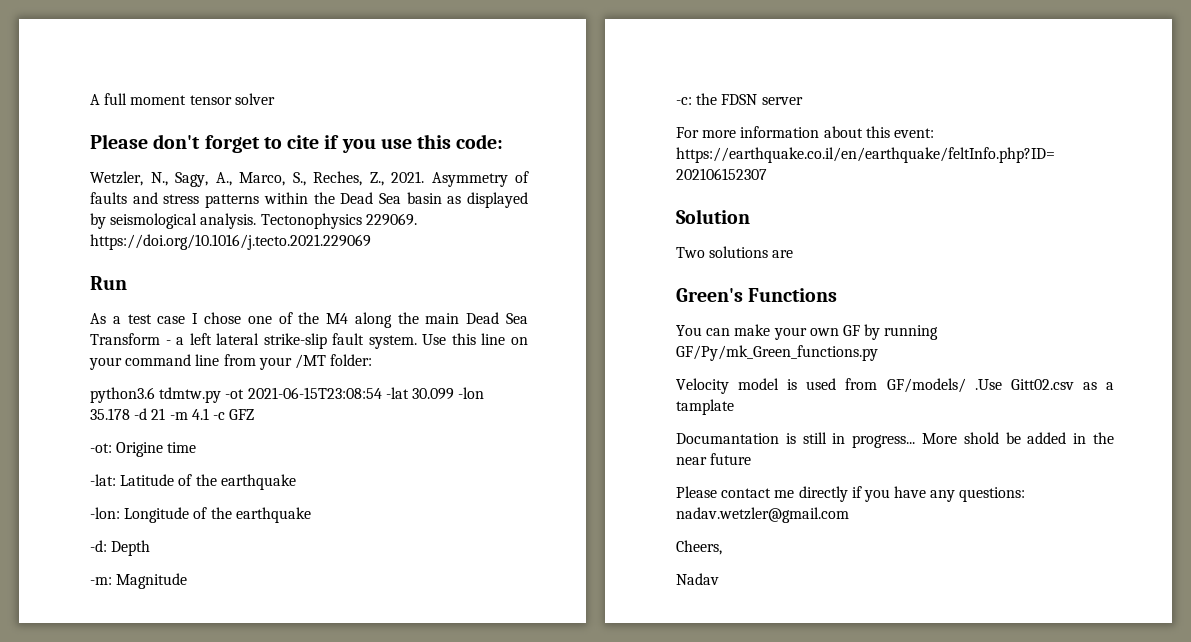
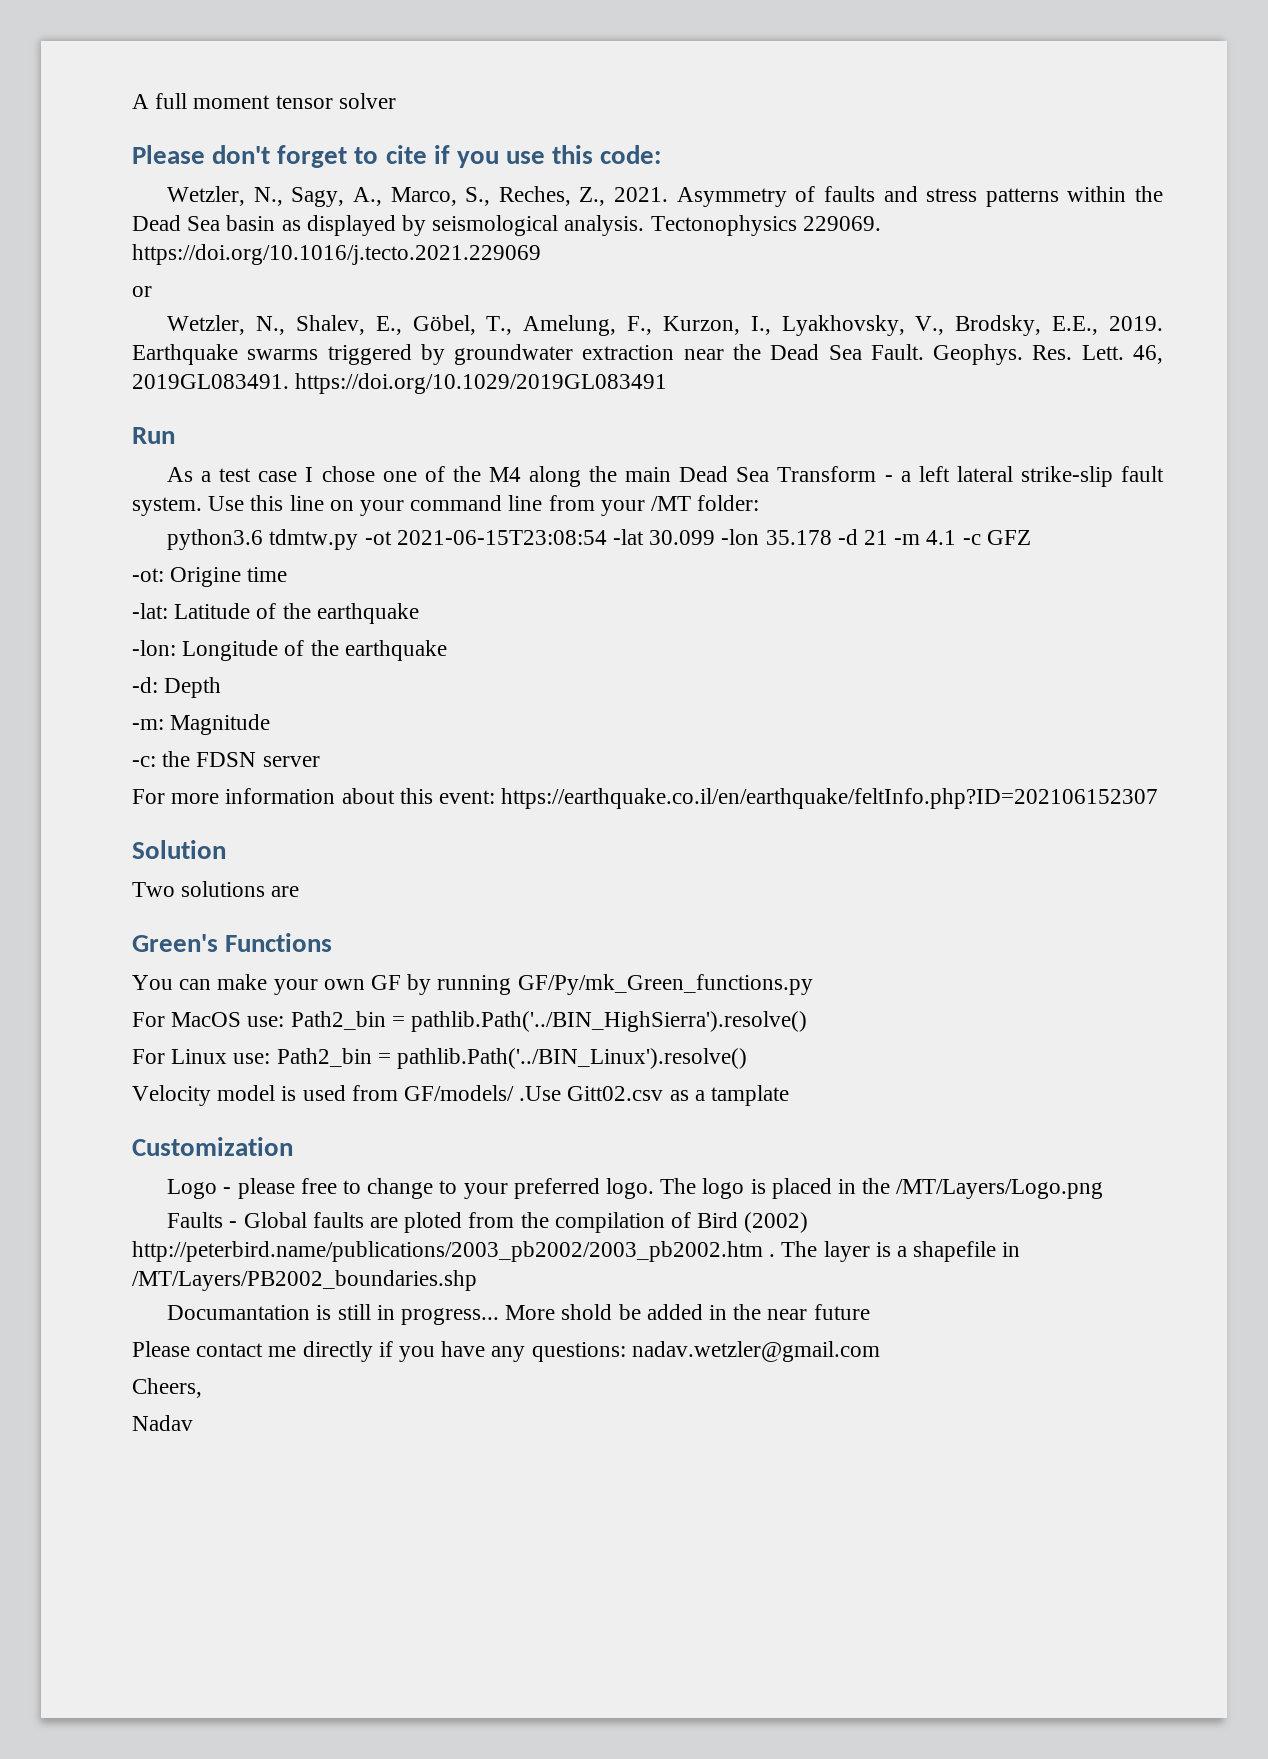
(371, 242) none -> [132,286,152,297] [167,315,1163,336] [132,344,1164,365] [132,373,668,394] // or // Wetzler, N., Shalev, E., Göbel, T., Amelung, F., Kurzon, I., Lyakhovsky, V., Brodsky, E.E., 2019. Earthquake swarms triggered by groundwater extraction near the Dead Sea Fault. Geophys. Res. Lett. 46, 2019GL083491. https://doi.org/10.1029/2019GL083491
(878, 353) none -> [132,1011,808,1032] [132,1048,748,1069] // For MacOS use: Path2_bin = pathlib.Path('../BIN_HighSierra').resolve() // For Linux use: Path2_bin = pathlib.Path('../BIN_Linux').resolve()
(734, 407) none -> [132,1137,293,1156] [167,1178,1104,1199] [167,1212,809,1233] [132,1241,1021,1262] [132,1270,477,1291] // Customization // Logo - please free to change to your preferred logo. The logo is placed in the /MT/Layers/Logo.png // Faults - Global faults are ploted from the compilation of Bird (2002) http://peterbird.name/publications/2003_pb2002/2003_pb2002.htm . The layer is a shapefile in /MT/Layers/PB2002_boundaries.shp

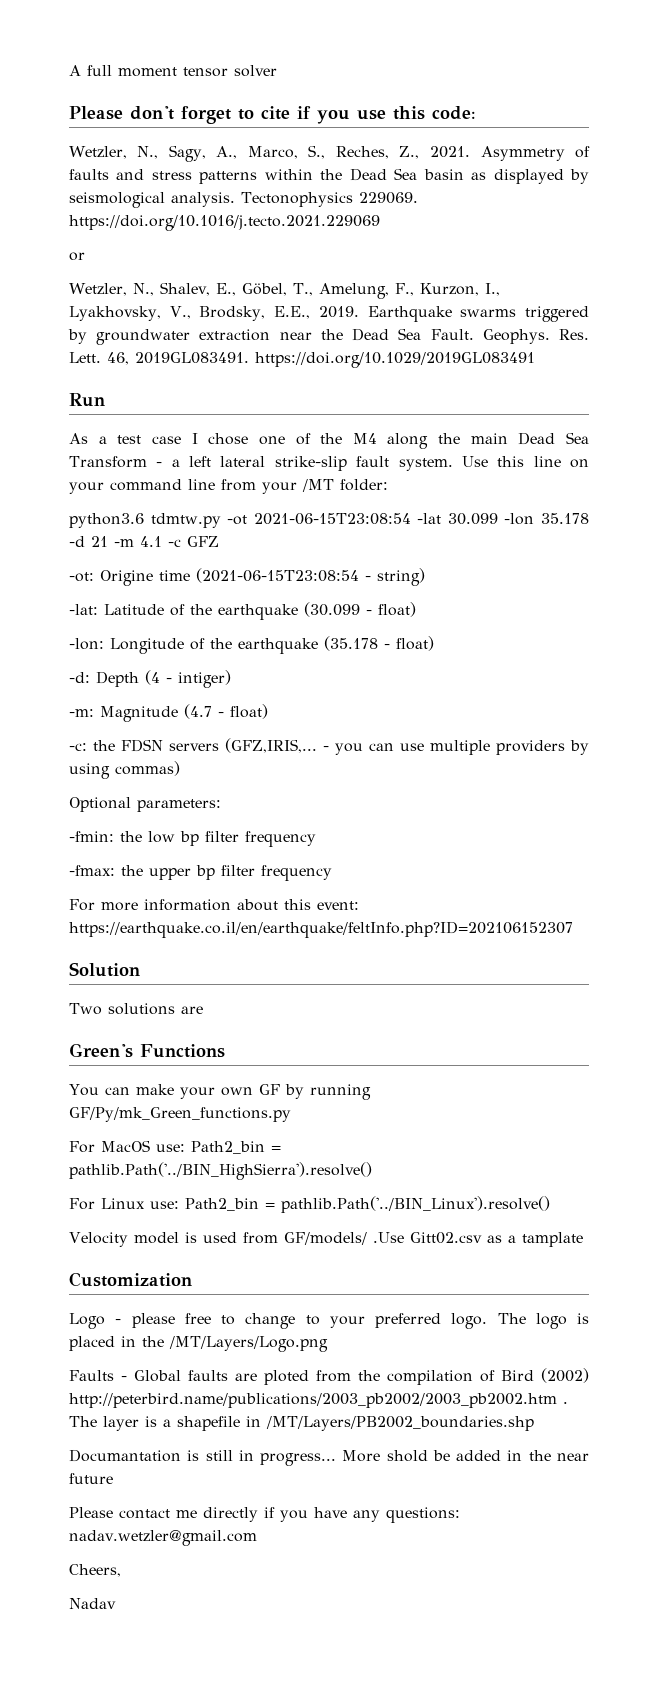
(288, 574) none -> [196,568,425,586] (2021-06-15T23:08:54 - string)
(419, 613) none -> [304,602,416,617] (30.099 - float)
(447, 650) none -> [324,636,434,651] (35.178 - float)
(222, 687) none -> [145,670,231,688] (4 - intiger)
(271, 724) none -> [184,704,268,719] (4.7 - float)
[262,756,320,767] server -> [169,738,589,755] [69,761,180,779] [69,797,221,812] [69,831,316,847] [69,865,332,881] servers (GFZ,IRIS,... - you can use multiple providers by using commas) // Optional parameters: // -fmin: the low bp filter frequency // -fmax: the upper bp filter frequency

